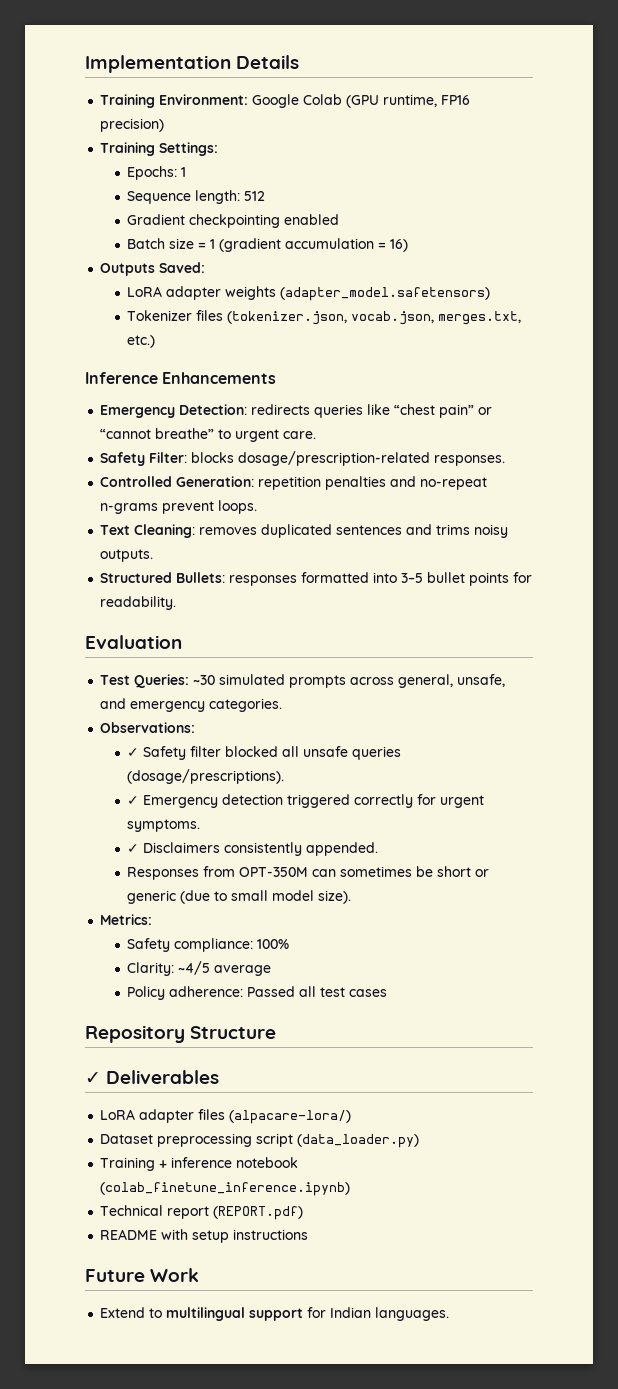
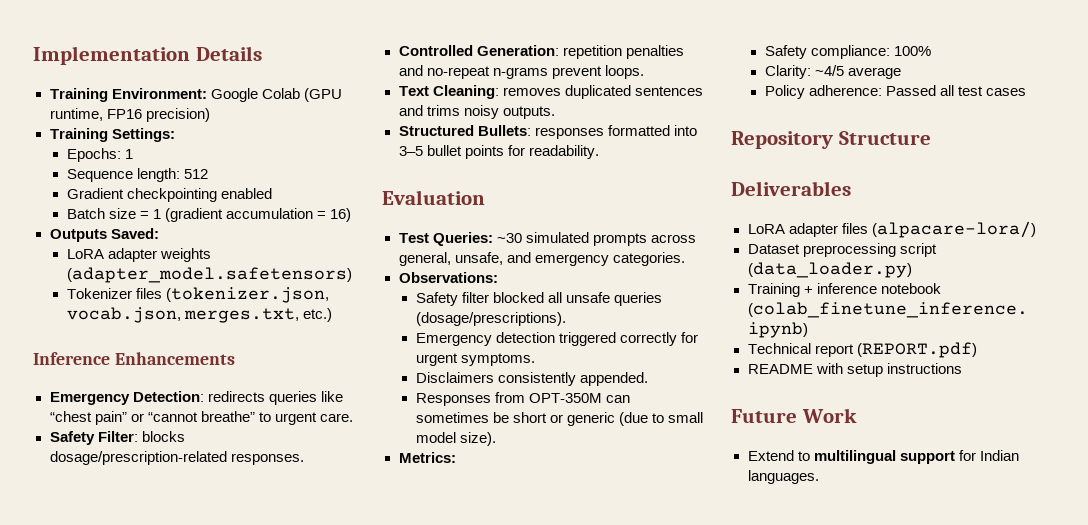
[127,748,140,757] ✓ -> (498, 277) none
[127,796,140,805] ✓ -> (566, 319) none
[127,844,140,853] ✓ -> (535, 359) none
[85,1072,101,1084] ✓ -> (931, 138) none

